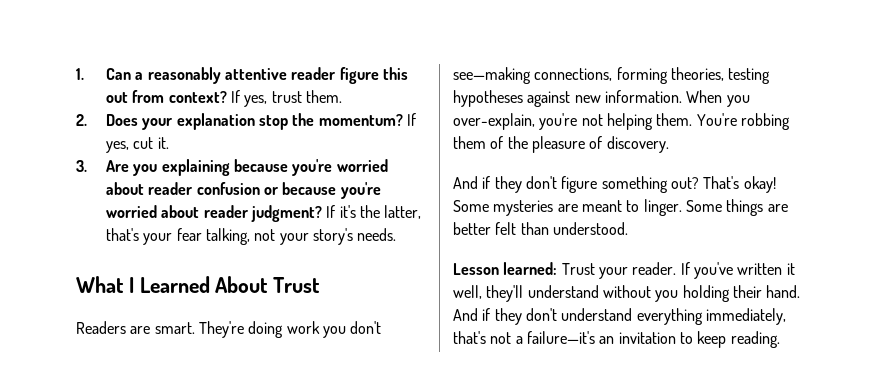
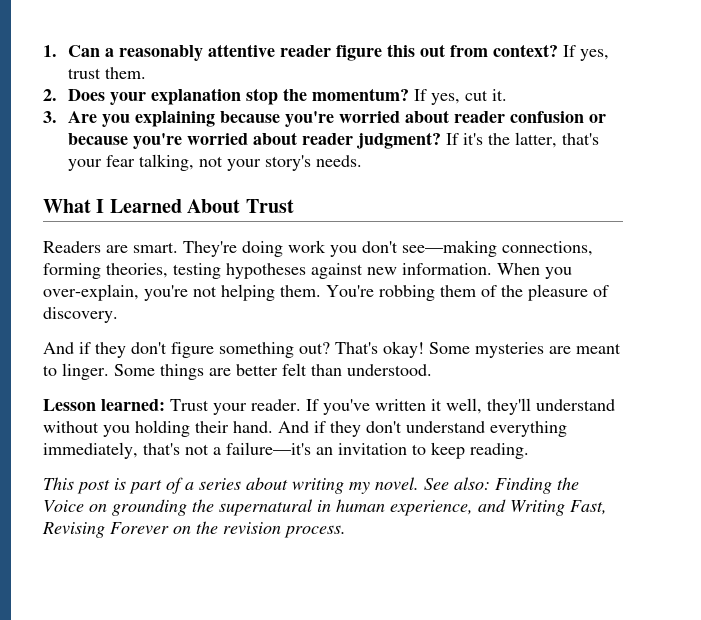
(780, 339) none -> [43,477,579,494] [43,499,607,516] [42,521,346,538] // This post is part of a series about writing my novel. See also: Finding the Voice on grounding the supernatural in human experience, and Writing Fast, Revising Forever on the revision process.

